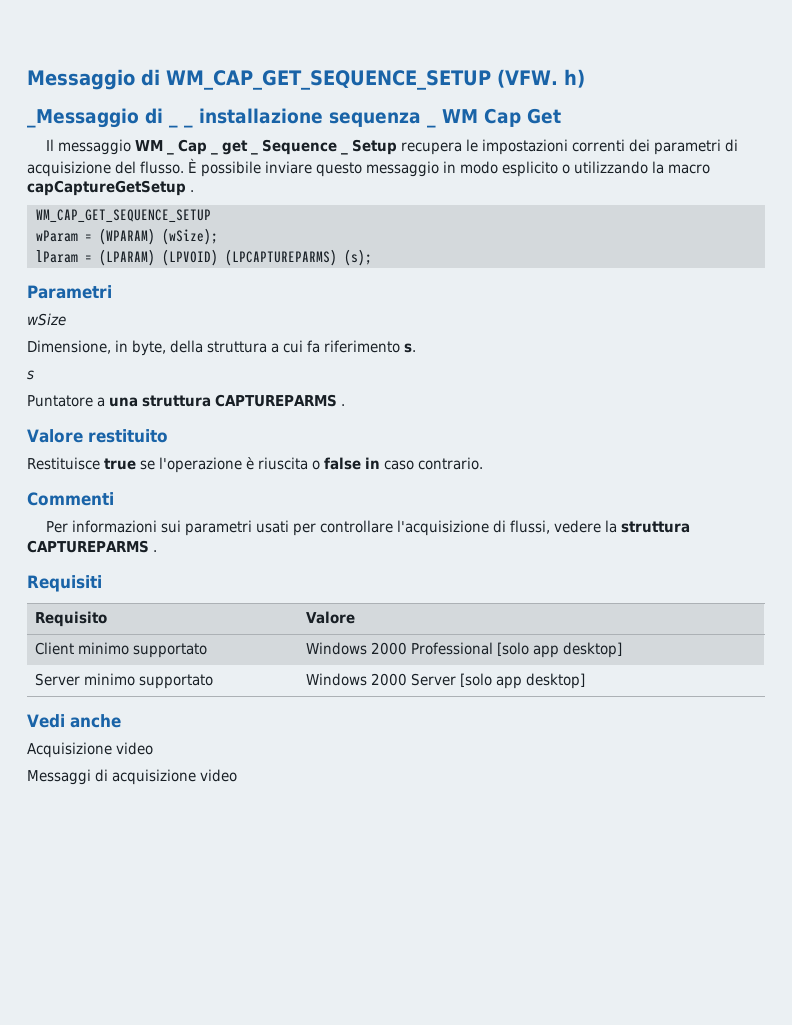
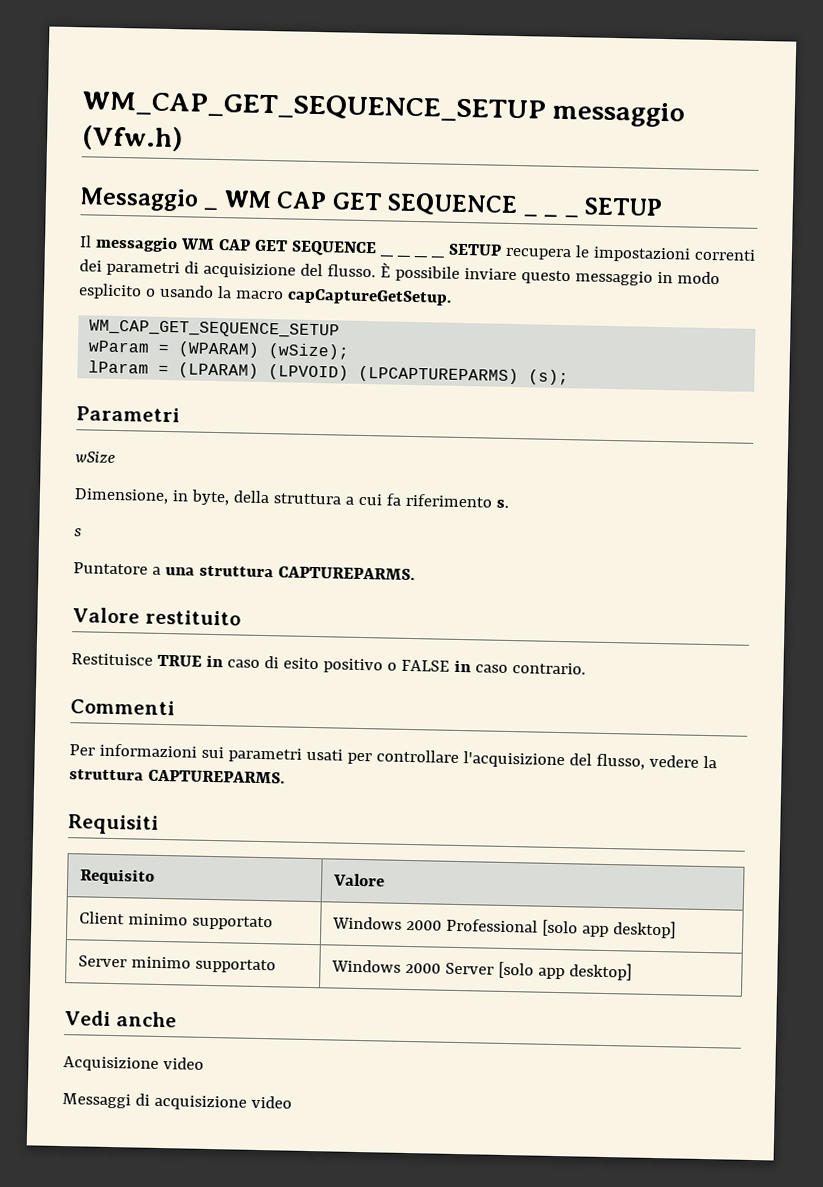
[27,69,585,90] [27,108,436,128] [442,108,561,127] [46,139,164,155] [167,139,398,155] Messaggio di WM_CAP_GET_SEQUENCE_SETUP (VFW. h) // _Messaggio di _ _ installazione sequenza _ WM Cap Get // Il messaggio WM _ Cap _ get _ Sequence _ Setup -> [82,90,686,128] [81,125,183,152] [80,187,664,218] [79,235,502,259] WM_CAP_GET_SEQUENCE_SETUP messaggio (Vfw.h) // Messaggio _ WM CAP GET SEQUENCE _ _ _ SETUP // Il messaggio WM CAP GET SEQUENCE _ _ _ _ SETUP
[574,161,648,174] utilizzando -> [158,284,214,298] usando
[27,180,194,196] capCaptureGetSetup . -> [286,288,452,306] capCaptureGetSetup.
[215,394,345,407] CAPTUREPARMS . -> [277,566,415,581] CAPTUREPARMS.
[104,457,361,473] true se l'operazione è riuscita o false -> [156,654,450,674] TRUE in caso di esito positivo o FALSE
[493,520,551,534] di flussi, -> [568,753,645,770] del flusso,
[27,540,157,553] CAPTUREPARMS . -> [147,769,285,784] CAPTUREPARMS.

